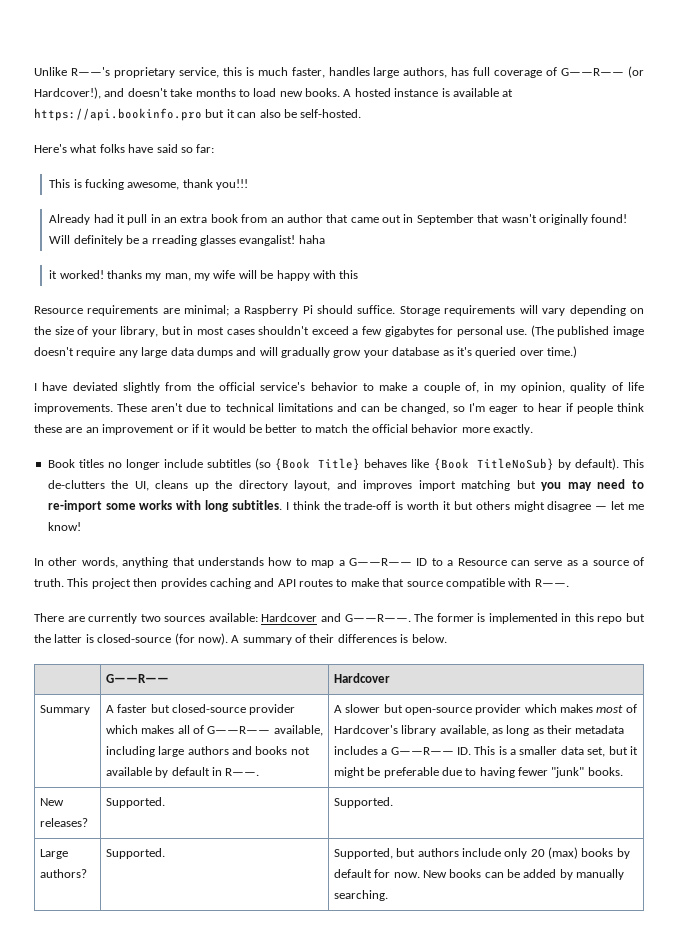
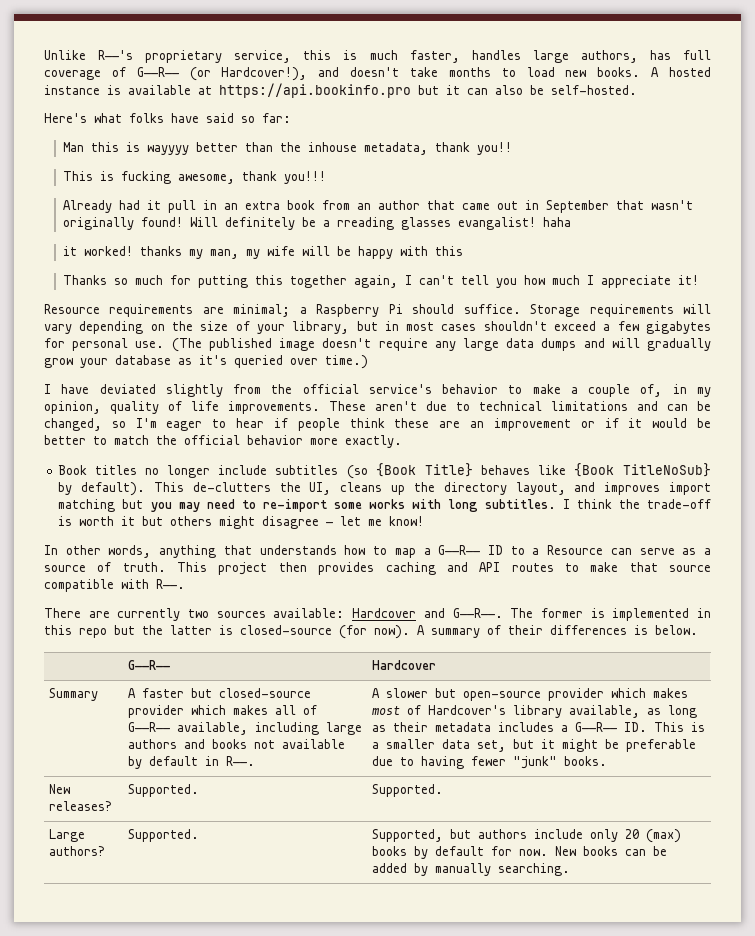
(215, 148) none -> [63,142,513,155] // Man this is wayyyy better than the inhouse metadata, thank you!!
(359, 274) none -> [63,275,700,288] // Thanks so much for putting this together again, I can't tell you how much I appreciate it!

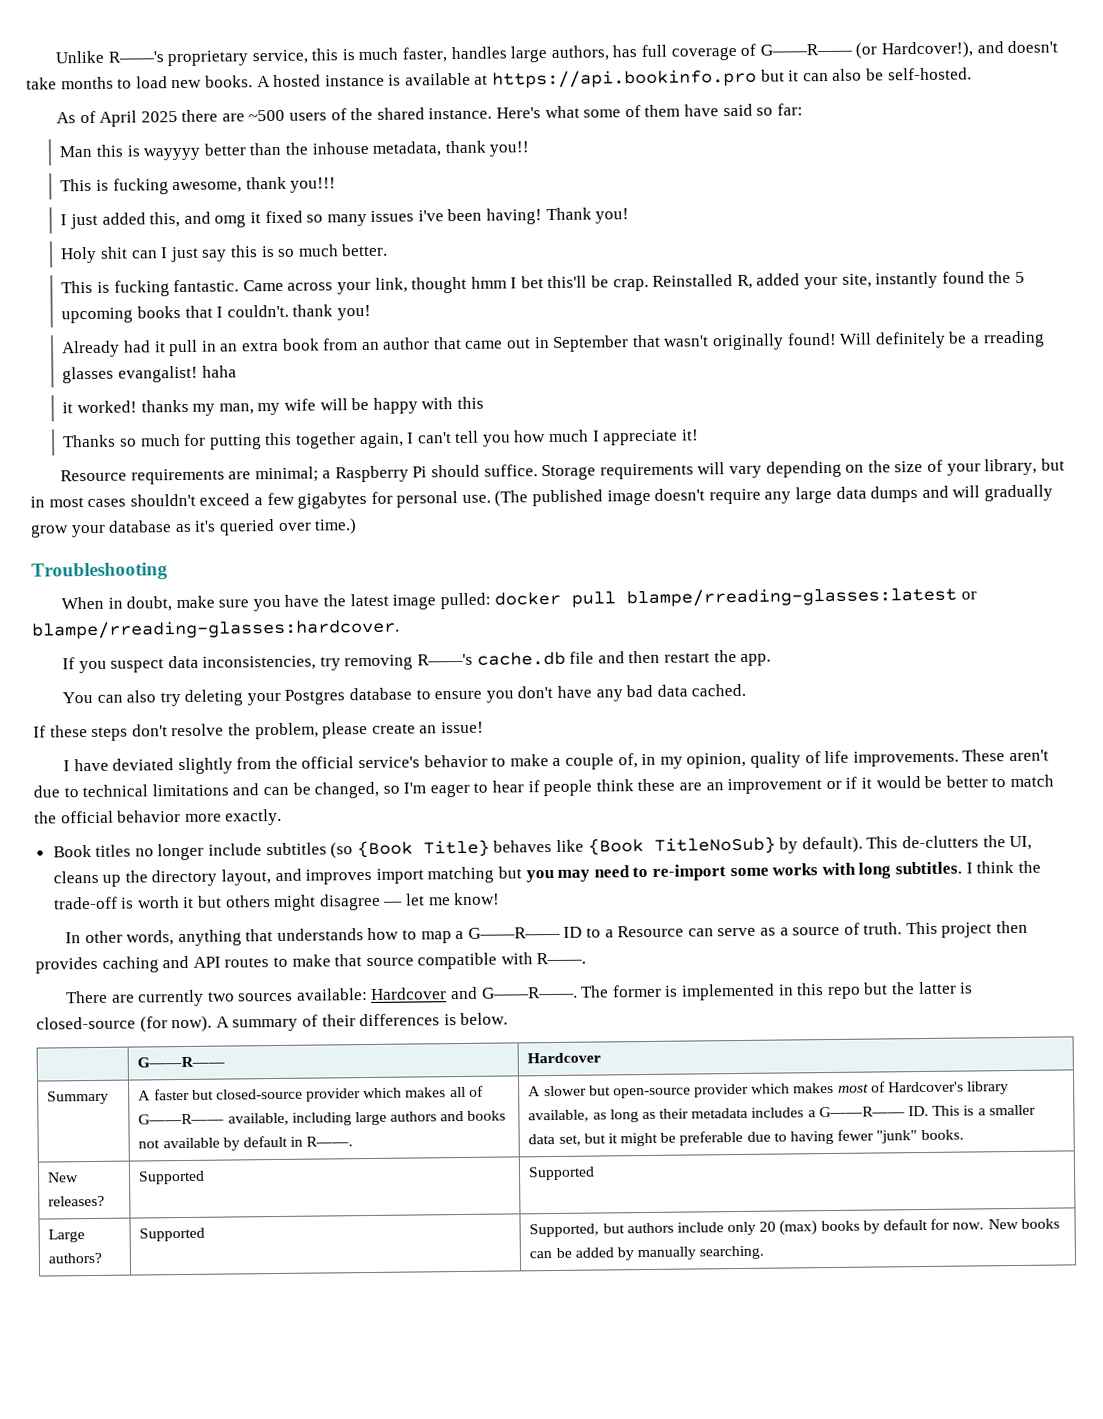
[44,113,164,123] Here's what folks -> [55,104,681,127] As of April 2025 there are ~500 users of the shared instance. Here's what some of them
(327, 177) none -> [60,207,630,230] [60,243,389,264] [61,270,1025,297] [61,304,371,324] // I just added this, and omg it fixed so many issues i've been having! Thank you! // Holy shit can I just say this is so much better. // This is fucking fantastic. Came across your link, thought hmm I bet this'll be crap. Reinstalled R, added your site, instantly found the 5 upcoming books that I couldn't. thank you!
(368, 362) none -> [31,562,168,581] [60,586,977,612] [32,618,400,640] [61,649,772,674] [61,683,747,707] [33,721,484,741] // Troubleshooting // When in doubt, make sure you have the latest image pulled: docker pull blampe/rreading-glasses:latest or blampe/rreading-glasses:hardcover. // If you suspect data inconsistencies, try removing R——'s cache.db file and then restart the app. // You can also try deleting your Postgres database to ensure you don't have any bad data cached. // If these steps don't resolve the problem, please create an issue!
[128,784,200,797] [372,784,444,797] Supported. | Supported. -> [138,1170,206,1185] [528,1166,596,1181] Supported | Supported
[128,829,200,842] Supported. -> [139,1227,206,1242] Supported

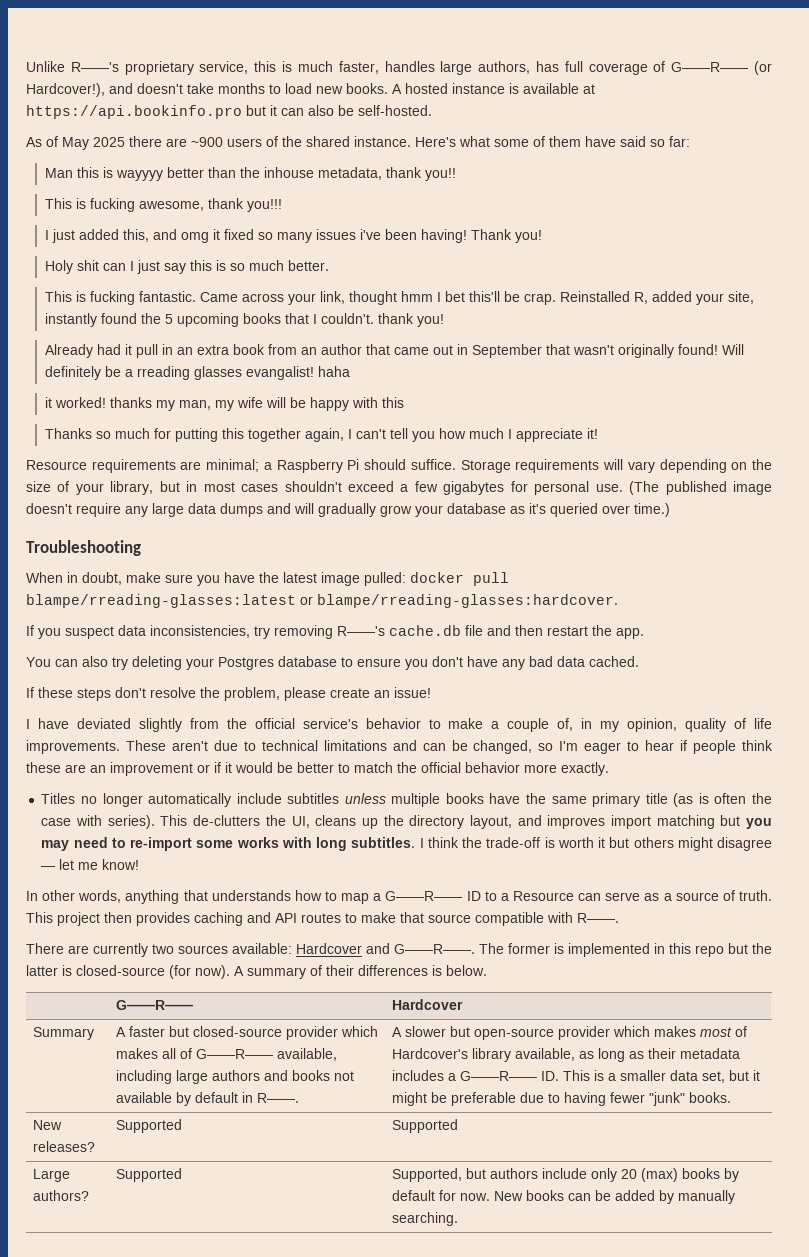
[99,110,138,127] April -> [62,137,89,150] May
[248,109,286,122] ~500 -> [191,137,223,147] ~900
[52,844,132,858] Book titles -> [41,793,76,804] Titles
(205, 852) none -> [148,793,232,807] automatically
[330,836,863,859] (so {Book Title} behaves like {Book TitleNoSub} by default). -> [344,793,773,807] [41,815,155,829] unless multiple books have the same primary title (as is often the case with series).

